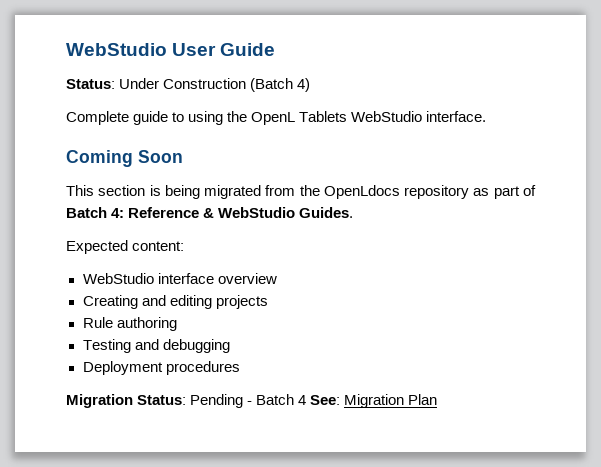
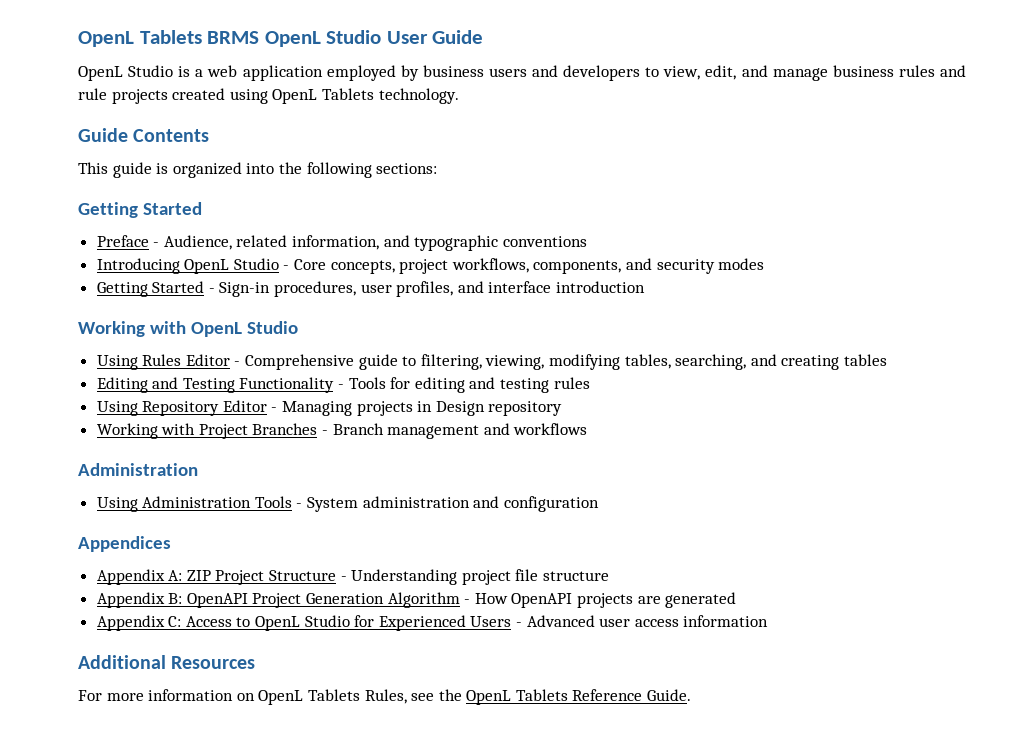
[66,43,276,56] [66,78,311,92] [66,111,487,125] [66,150,183,167] [66,185,536,199] [66,207,354,218] [66,240,185,254] [82,273,277,284] [82,295,268,309] [82,317,177,331] [82,339,230,353] [82,361,240,375] [66,394,438,408] WebStudio User Guide // Status: Under Construction (Batch 4) // Complete guide to using the OpenL Tablets WebStudio interface. // Coming Soon // This section is being migrated from the OpenLdocs repository as part of Batch 4: Reference & WebStudio Guides. // Expected content: // WebStudio interface overview // Creating and editing projects // Rule authoring // Testing and debugging // Deployment procedures // Migration Status: Pending - Batch 4 See: Migration Plan -> [78,30,484,47] [78,65,966,81] [78,88,459,104] [78,128,210,142] [78,162,438,178] [78,202,202,218] [96,235,587,251] [96,258,765,274] [96,281,646,297] [78,321,298,337] [96,354,887,370] [96,377,590,393] [96,400,563,416] [96,423,588,439] [78,463,198,476] [96,496,599,512] [78,536,171,552] [96,569,610,585] [96,592,737,608] [96,615,769,631] [78,655,256,669] [78,689,692,705] OpenL Tablets BRMS OpenL Studio User Guide // OpenL Studio is a web application employed by business users and developers to view, edit, and manage business rules and rule projects created using OpenL Tablets technology. // Guide Contents // This guide is organized into the following sections: // Getting Started // Preface - Audience, related information, and typographic conventions // Introducing OpenL Studio - Core concepts, project workflows, components, and security modes // Getting Started - Sign-in procedures, user profiles, and interface introduction // Working with OpenL Studio // Using Rules Editor - Comprehensive guide to filtering, viewing, modifying tables, searching, and creating tables // Editing and Testing Functionality - Tools for editing and testing rules // Using Repository Editor - Managing projects in Design repository // Working with Project Branches - Branch management and workflows // Administration // Using Administration Tools - System administration and configuration // Appendices // Appendix A: ZIP Project Structure - Understanding project file structure // Appendix B: OpenAPI Project Generation Algorithm - How OpenAPI projects are generated // Appendix C: Access to OpenL Studio for Experienced Users - Advanced user access information // Additional Resources // For more information on OpenL Tablets Rules, see the OpenL Tablets Reference Guide.

